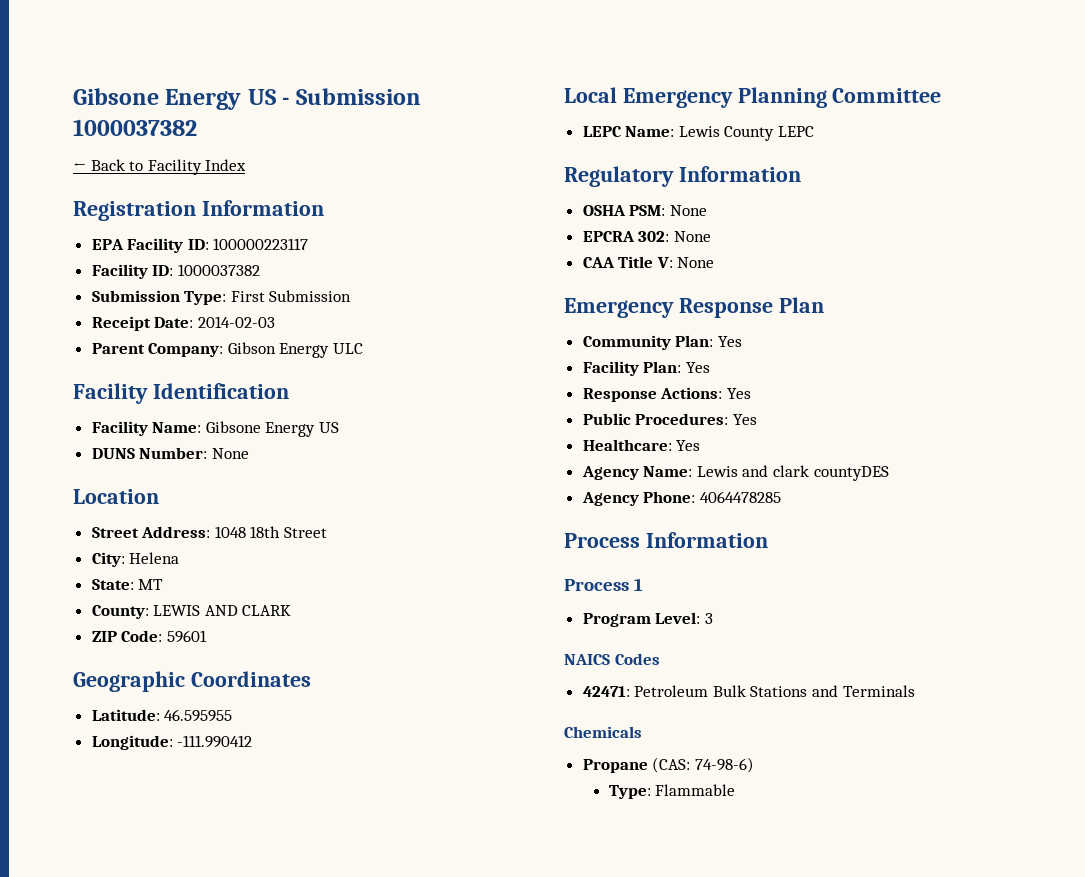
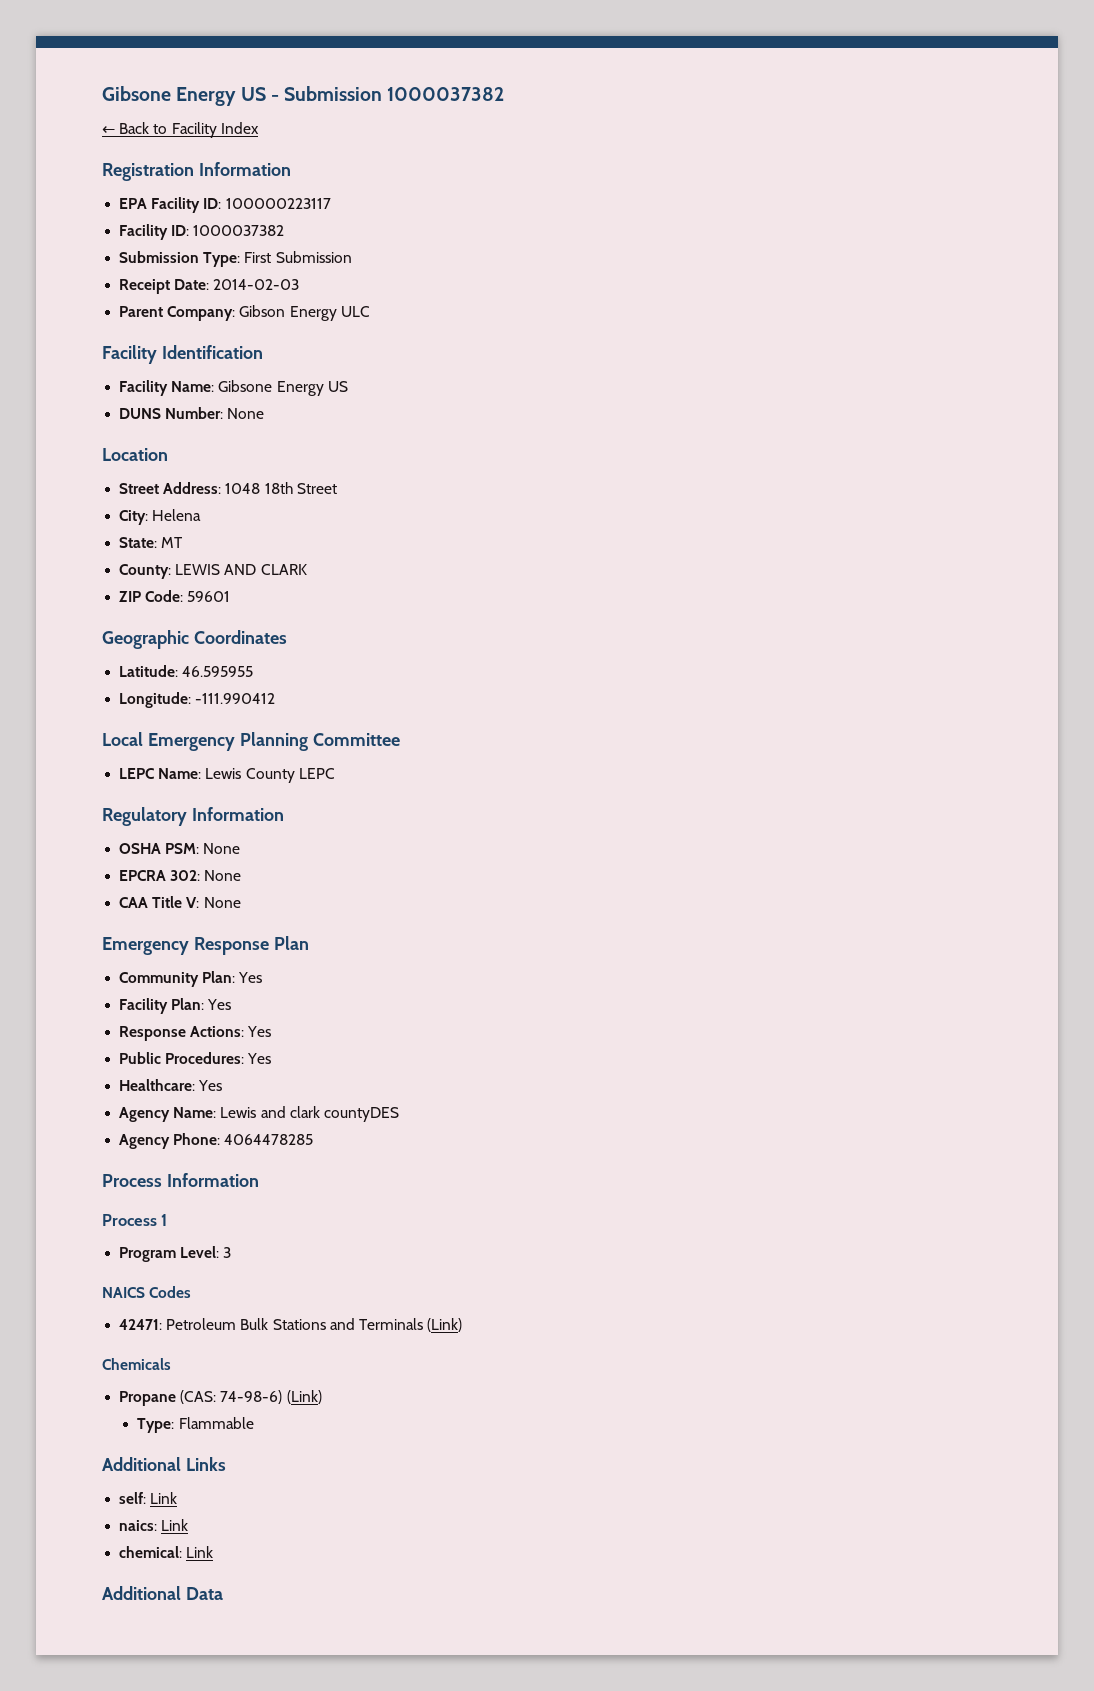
(915, 691) none -> [427,1318,463,1332] (Link)
(754, 765) none -> [286,1390,322,1404] (Link)
(736, 790) none -> [102,1457,226,1471] [119,1492,178,1504] [119,1519,189,1531] [119,1546,214,1558] [102,1586,223,1600] // Additional Links // self: Link // naics: Link // chemical: Link // Additional Data

